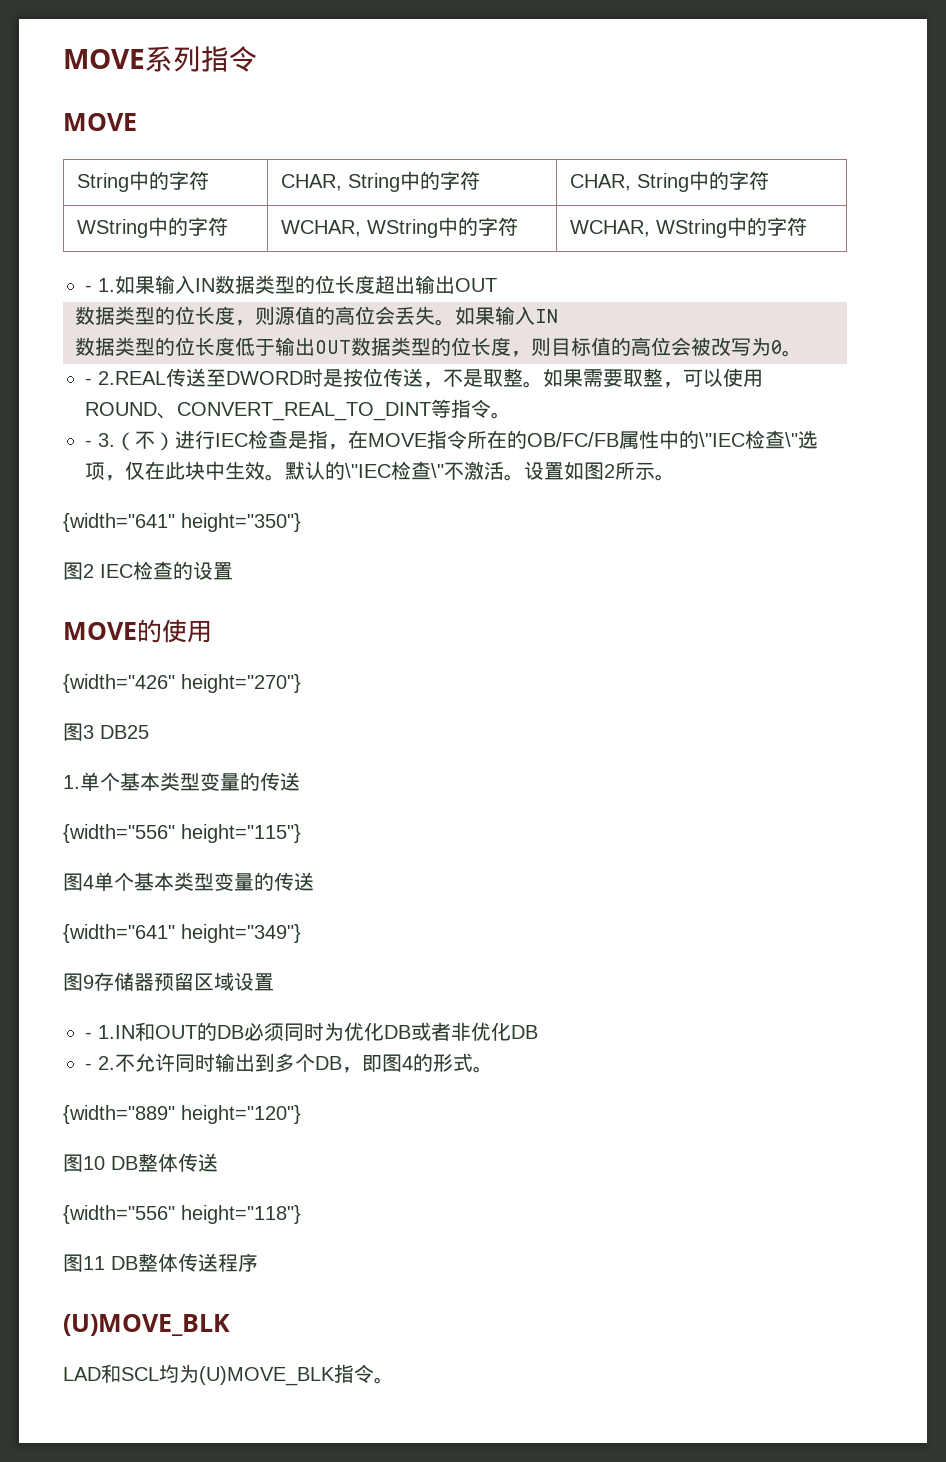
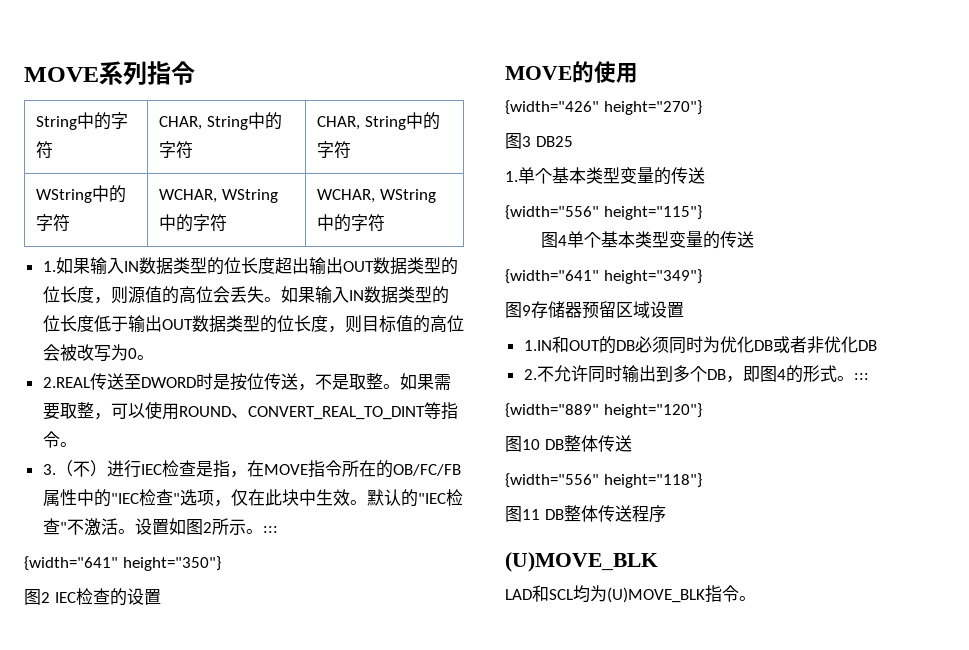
[63,113,137,131] // MOVE -> (195, 73) none
[85,285,92,292] - -> (385, 223) none
(497, 285) // -> (374, 266) none
(558, 316) // -> (364, 295) none
[85,378,92,385] - -> (154, 357) none
[85,440,92,447] - -> (77, 444) none
[699,430,798,449] \"IEC检查\" -> [110,489,180,506] "IEC检查"
[345,461,444,480] \"IEC检查\" -> [417,489,463,506] [42,518,67,535] "IEC检查"
(675, 477) none -> [262,526,278,533] :::
[85,1032,92,1039] - -> (684, 310) none
[85,1063,92,1070] - -> (877, 345) none
(493, 1069) none -> [853,373,869,380] :::

